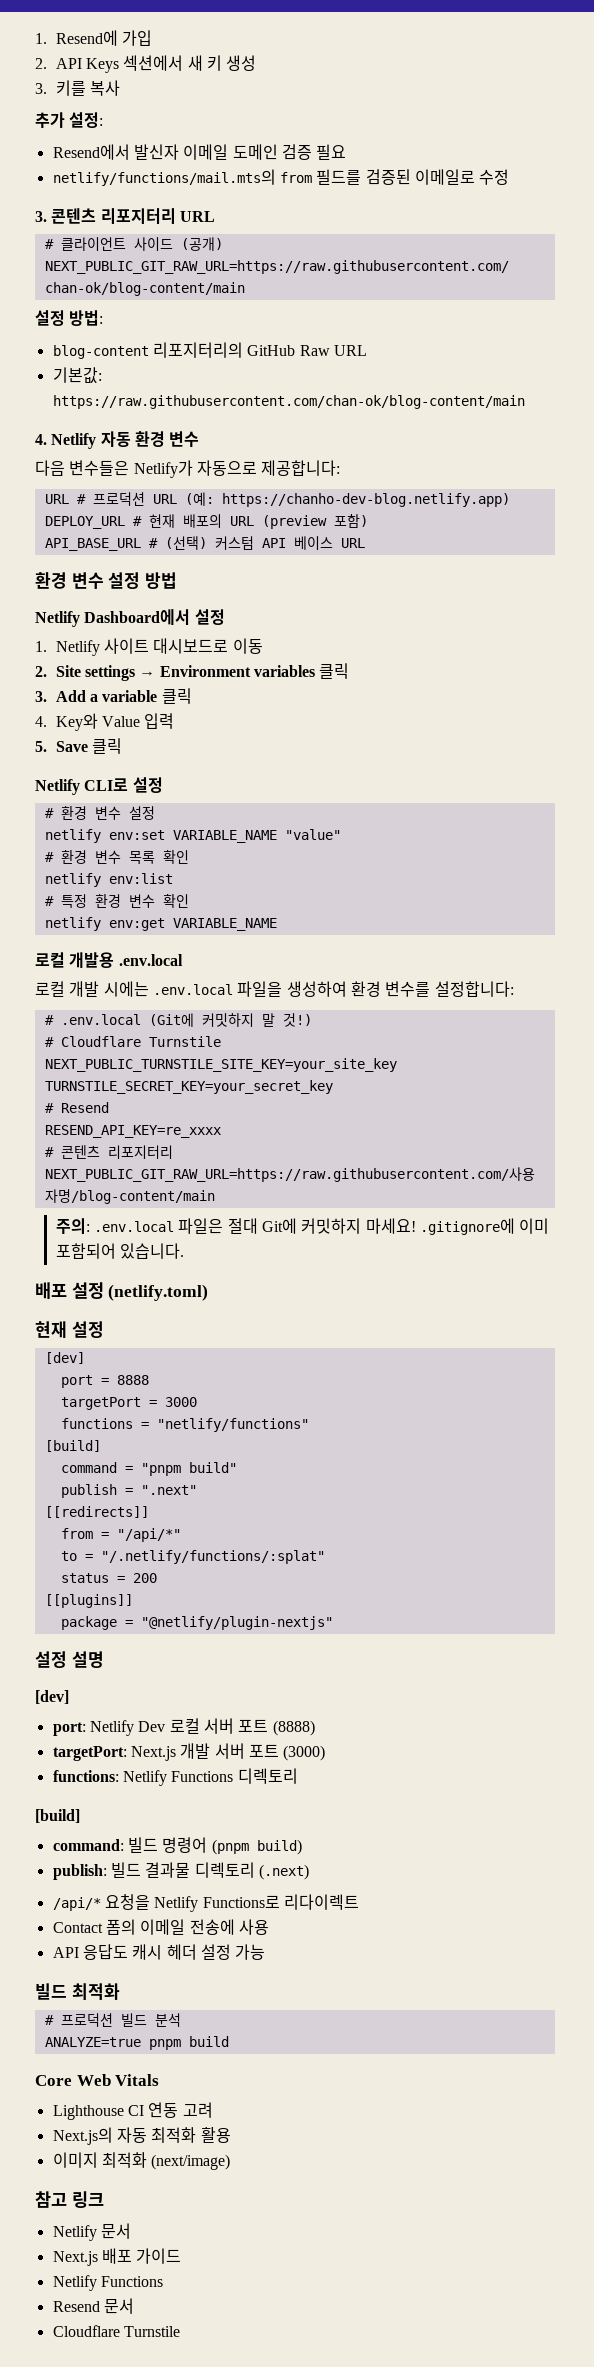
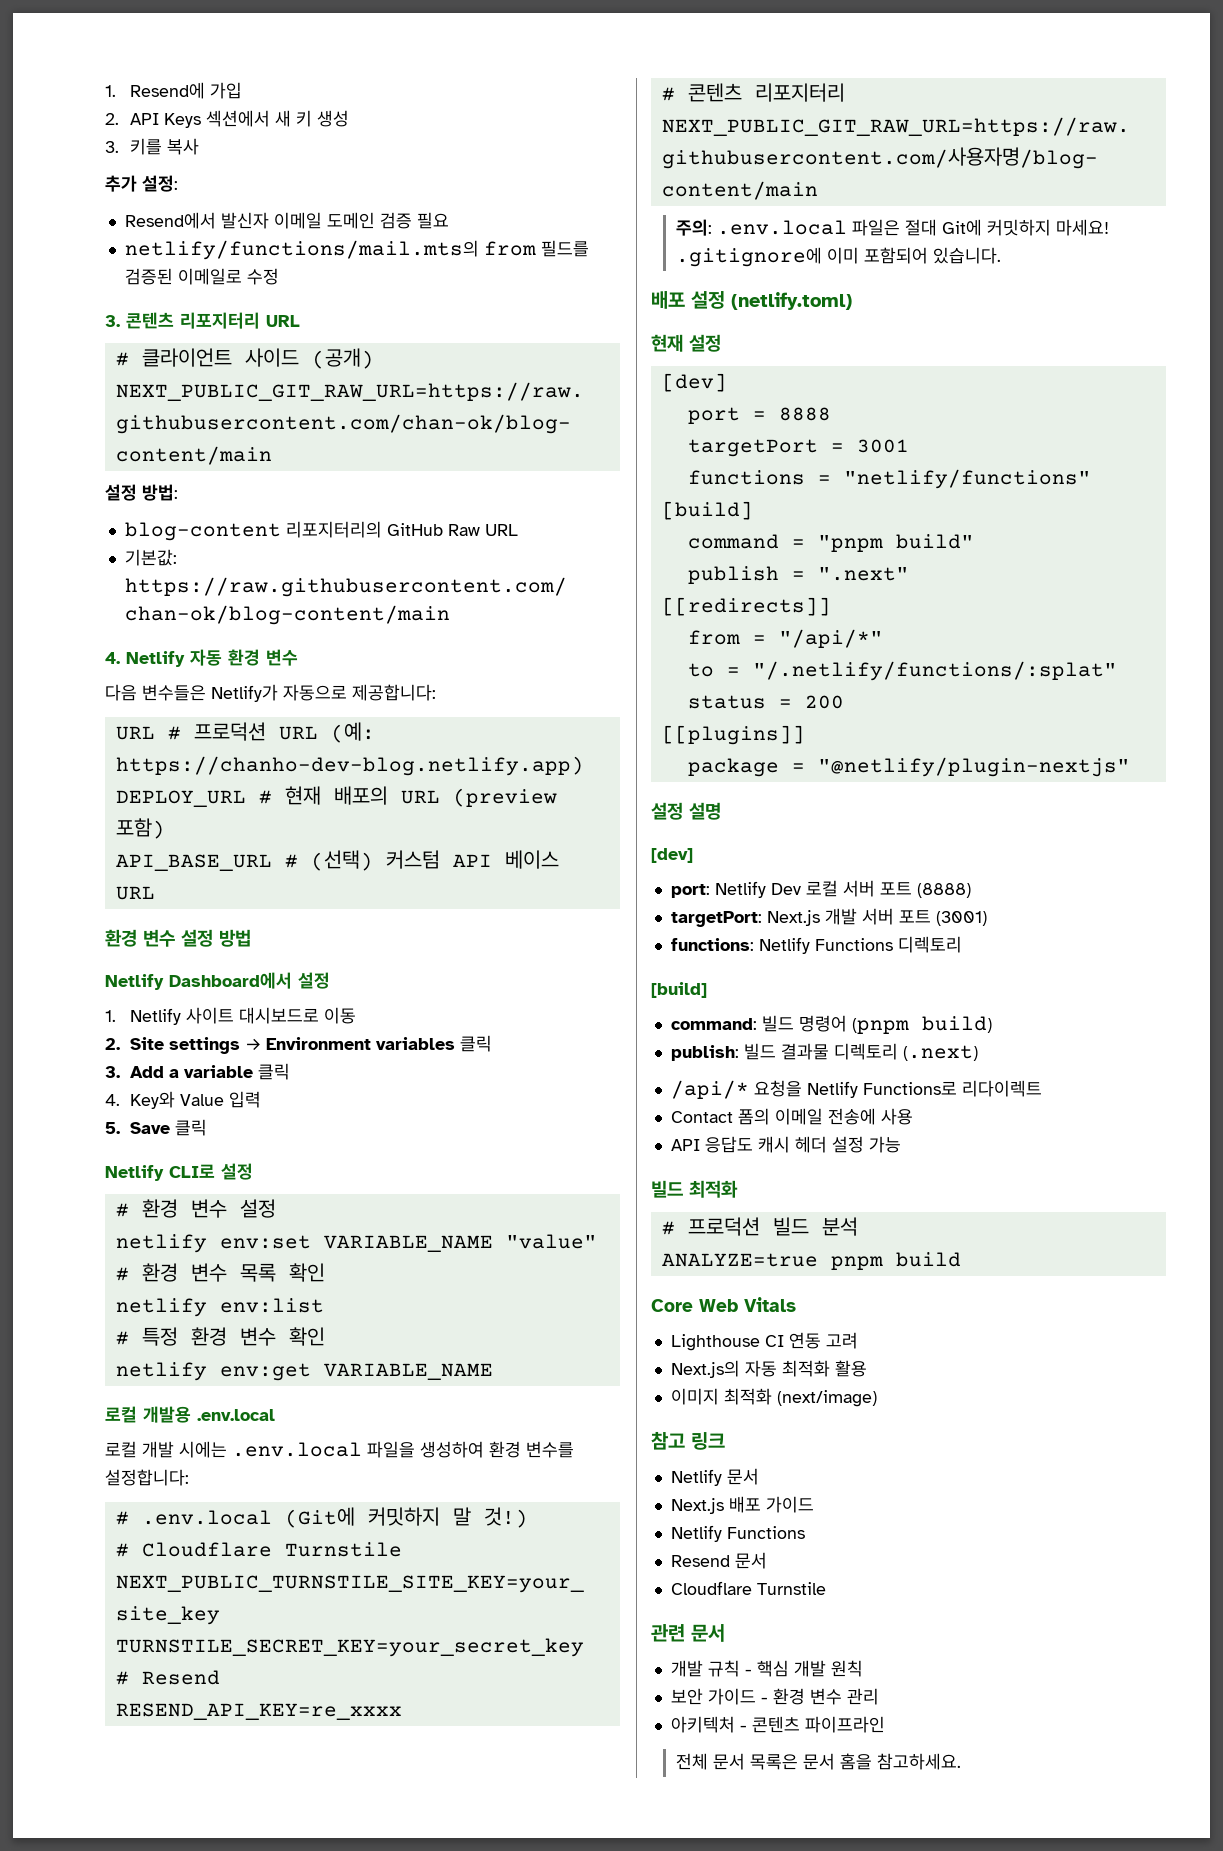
[164,1397,197,1407] 3000 -> [856,439,909,453] 3001
[283,1745,326,1761] (3000) -> [935,911,987,926] (3001)
(180, 2331) none -> [651,1624,725,1642] [670,1660,863,1677] [670,1688,879,1705] [670,1716,885,1733] [675,1753,961,1770] // 관련 문서 // 개발 규칙 - 핵심 개발 원칙 // 보안 가이드 - 환경 변수 관리 // 아키텍처 - 콘텐츠 파이프라인 // 전체 문서 목록은 문서 홈을 참고하세요.

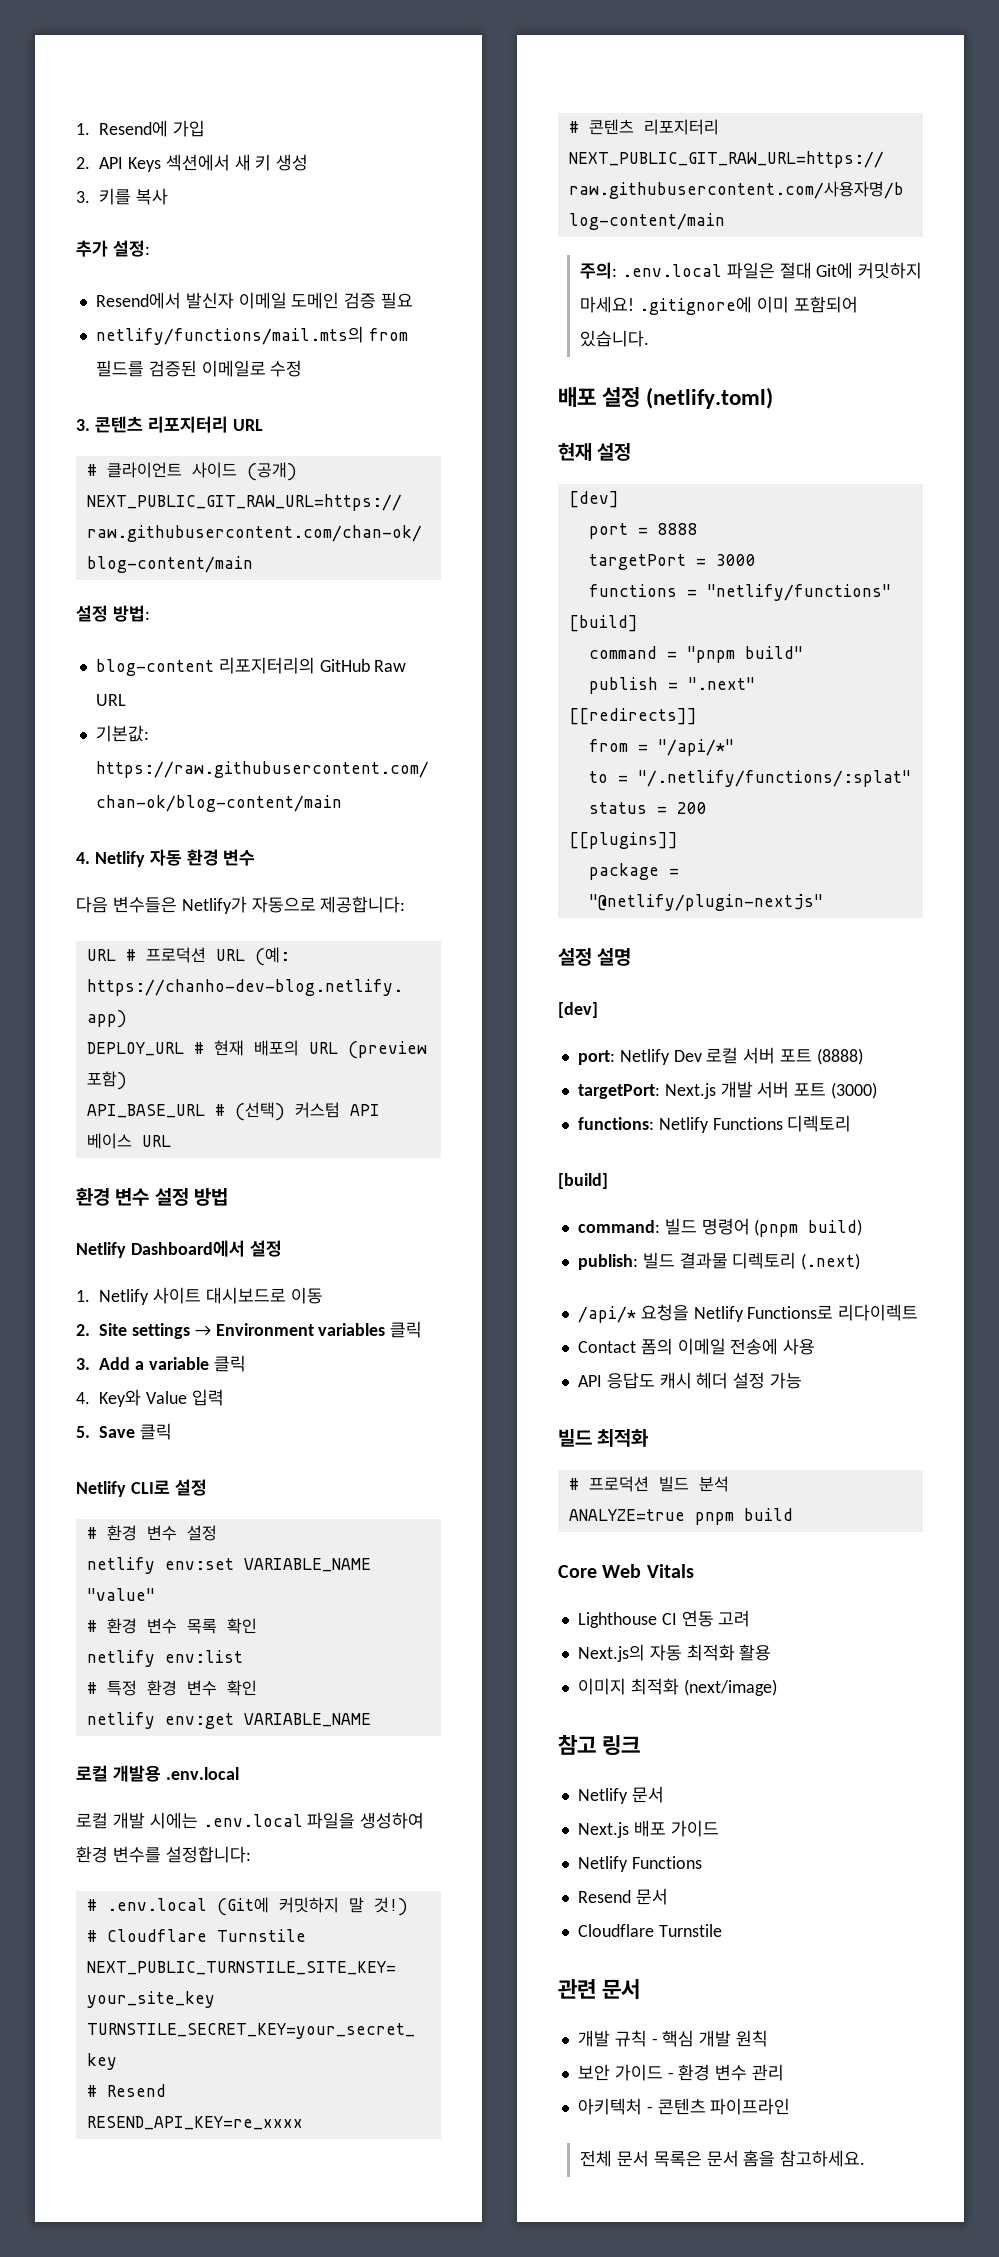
[856,439,909,453] 3001 -> [715,554,756,566] 3000
[935,911,987,926] (3001) -> [831,1082,878,1099] (3000)

